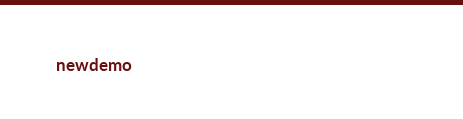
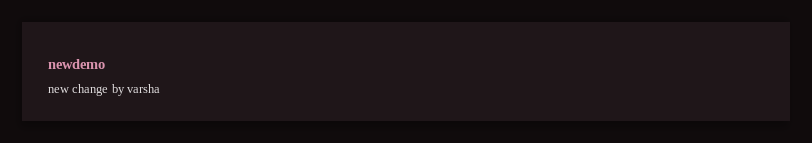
(132, 64) none -> [48,84,161,96] // new change by varsha

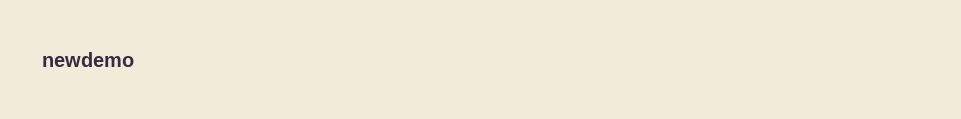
[48,84,161,96] // new change by varsha -> (134, 59) none

